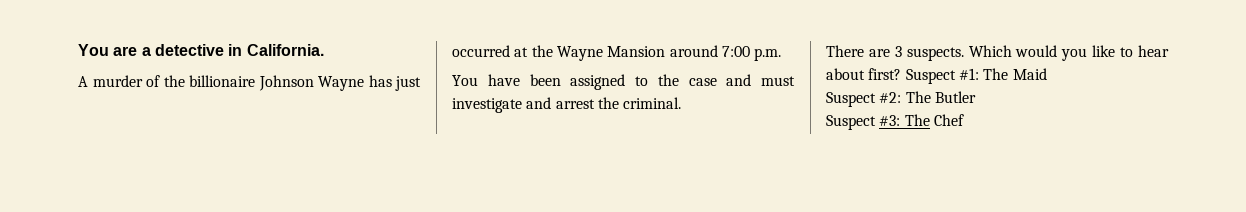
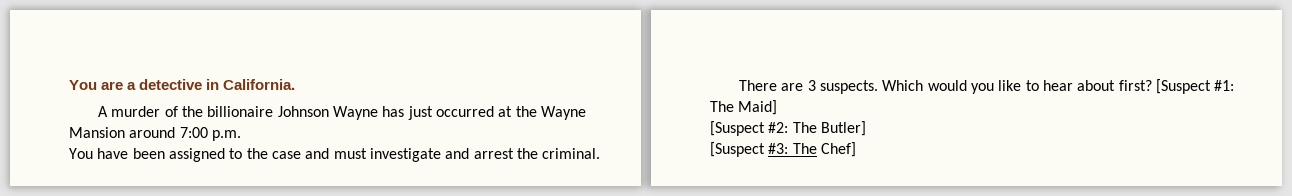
[905,69,956,84] Suspect -> [1155,79,1211,94] [Suspect
[1012,68,1047,80] [826,91,976,107] [826,115,876,130] Maid // Suspect #2: The Butler // Suspect -> [738,100,778,115] [710,121,866,136] [710,142,765,157] Maid] // [Suspect #2: The Butler] // [Suspect
[933,114,964,126] Chef -> [820,142,856,157] Chef]

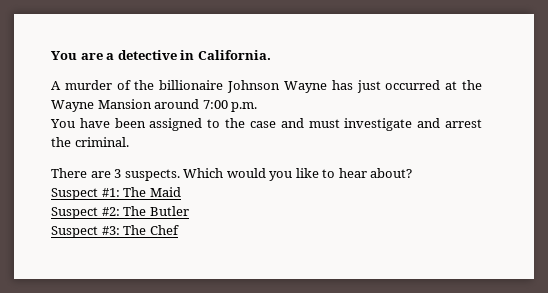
[1077,79,1235,94] [710,100,778,115] [710,121,866,136] [710,142,765,157] about first? [Suspect #1: The Maid] // [Suspect #2: The Butler] // [Suspect -> [370,168,413,178] [51,187,181,200] [51,206,189,219] [51,226,98,238] about? // Suspect #1: The Maid // Suspect #2: The Butler // Suspect
[820,142,856,157] Chef] -> [149,225,179,235] Chef

